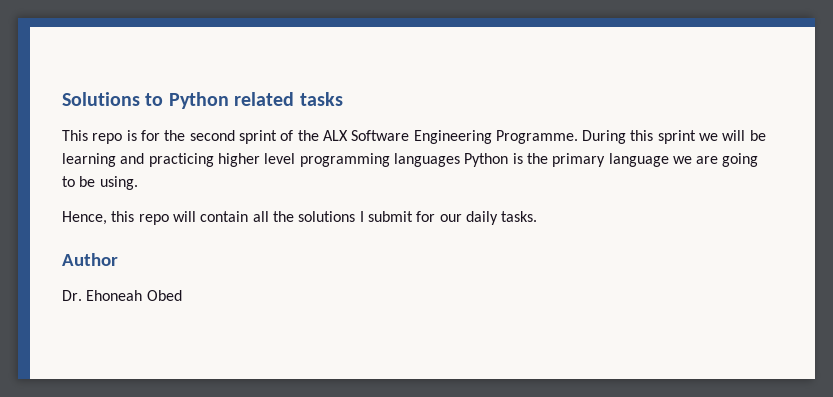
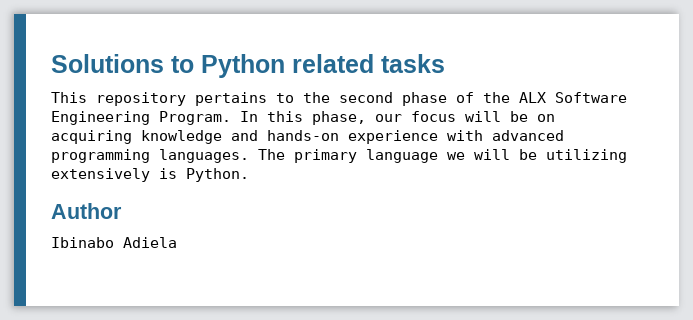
[92,130,160,144] repo is for -> [96,92,294,106] repository pertains to
[238,130,277,144] sprint -> [402,92,447,106] phase
[495,130,766,144] [62,153,759,167] [62,176,138,190] [62,211,538,225] [62,253,118,266] [62,290,182,301] Programme. During this sprint we will be learning and practicing higher level programming languages Python is the primary language we are going to be using. // Hence, this repo will contain all the solutions I submit for our daily tasks. // Author // Dr. Ehoneah Obed -> [159,111,555,125] [51,130,564,144] [51,149,627,163] [51,168,249,182] [51,203,122,219] [51,237,177,248] Program. In this phase, our focus will be on acquiring knowledge and hands-on experience with advanced programming languages. The primary language we will be utilizing extensively is Python. // Author // Ibinabo Adiela

